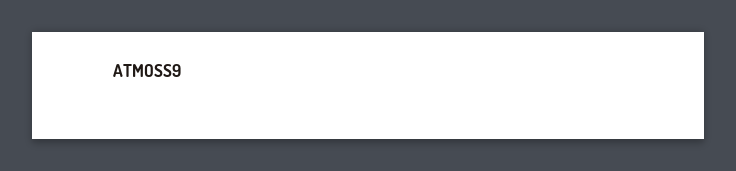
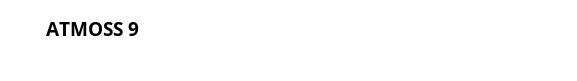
[113,64,181,77] ATMOSS9 -> [46,22,140,36] ATMOSS 9

